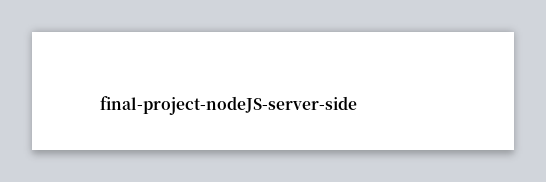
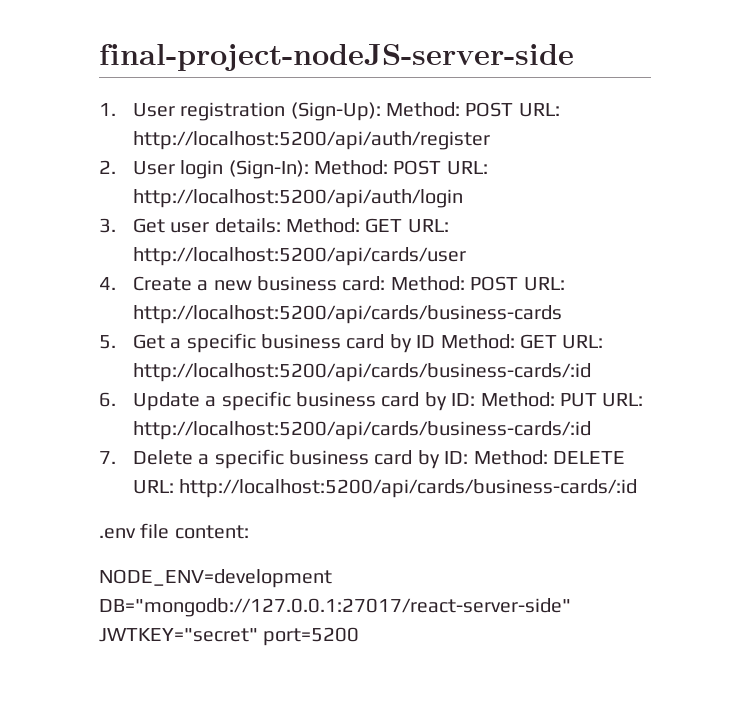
(357, 105) none -> [99,102,560,121] [132,131,490,150] [99,160,488,179] [132,189,463,208] [99,218,449,233] [132,247,466,266] [99,276,565,291] [132,305,562,324] [99,333,604,353] [132,363,591,382] [99,391,644,411] [132,421,591,440] [99,449,626,469] [132,479,638,498] [99,523,249,539] [99,569,332,588] [99,598,571,617] [99,627,360,646] // 1. User registration (Sign-Up): Method: POST URL: http://localhost:5200/api/auth/register // 2. User login (Sign-In): Method: POST URL: http://localhost:5200/api/auth/login // 3. Get user details: Method: GET URL: http://localhost:5200/api/cards/user // 4. Create a new business card: Method: POST URL: http://localhost:5200/api/cards/business-cards // 5. Get a specific business card by ID Method: GET URL: http://localhost:5200/api/cards/business-cards/:id // 6. Update a specific business card by ID: Method: PUT URL: http://localhost:5200/api/cards/business-cards/:id // 7. Delete a specific business card by ID: Method: DELETE URL: http://localhost:5200/api/cards/business-cards/:id // .env file content: // NODE_ENV=development DB="mongodb://127.0.0.1:27017/react-server-side" JWTKEY="secret" port=5200

